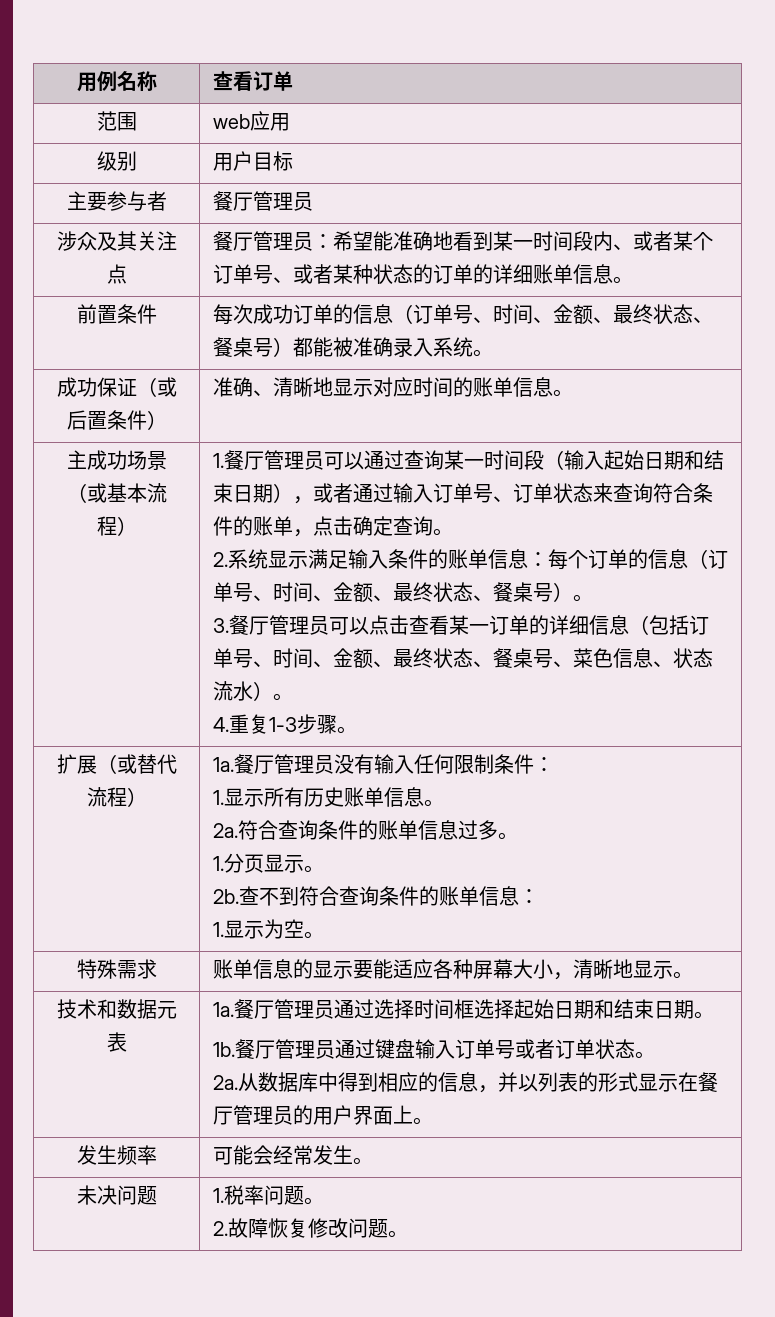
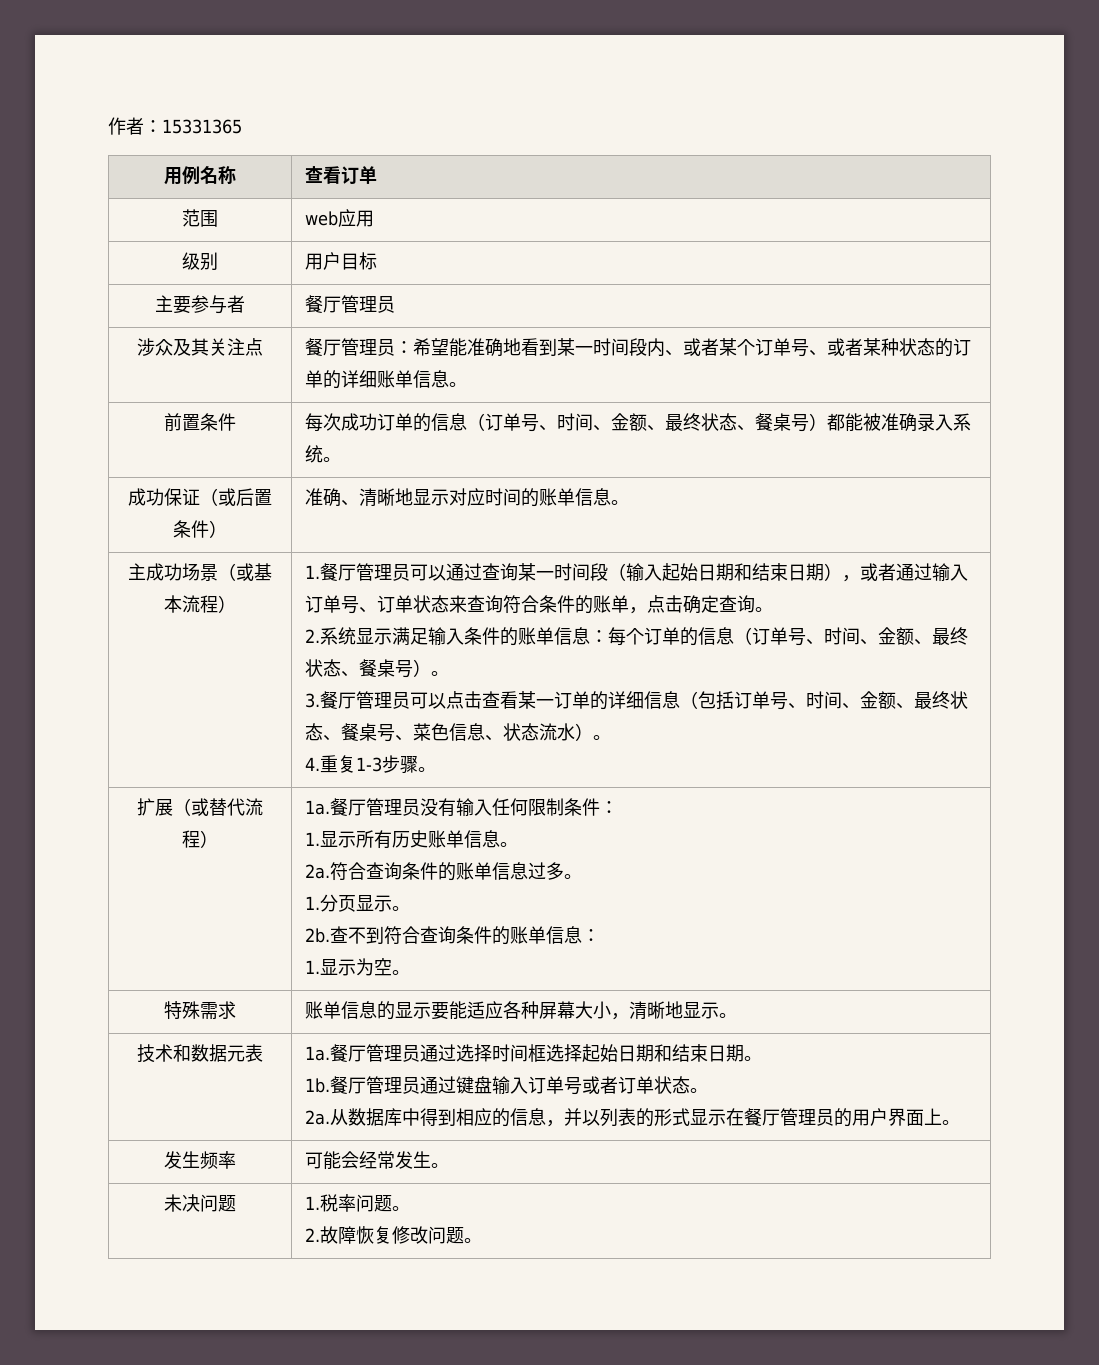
(76, 82) none -> [108,117,242,135] 作者：15331365 //

